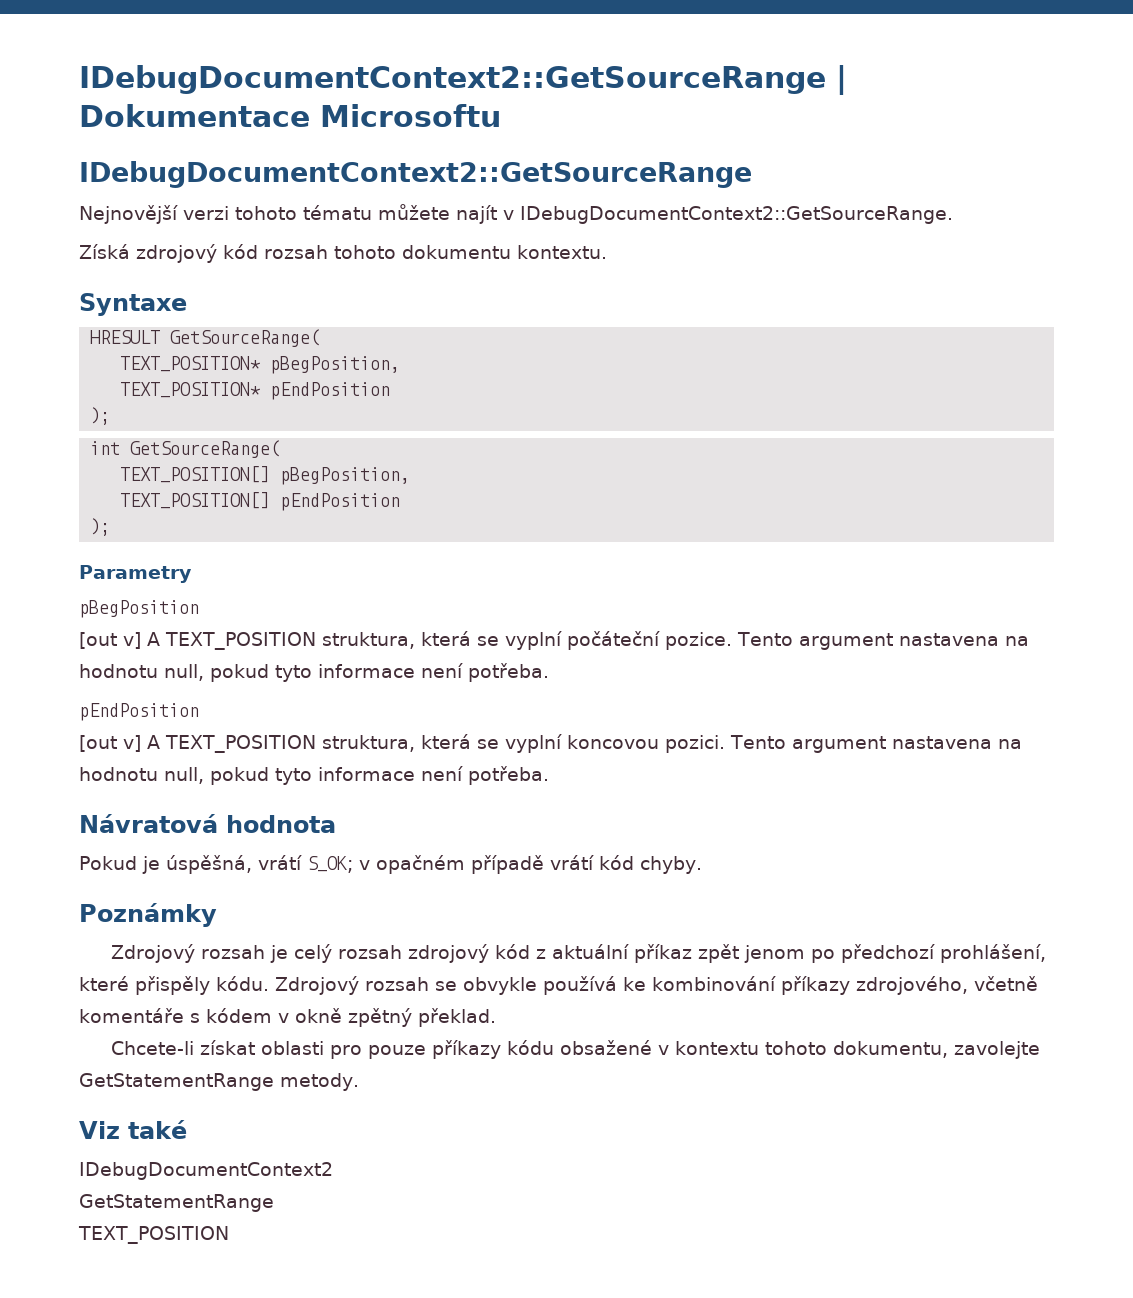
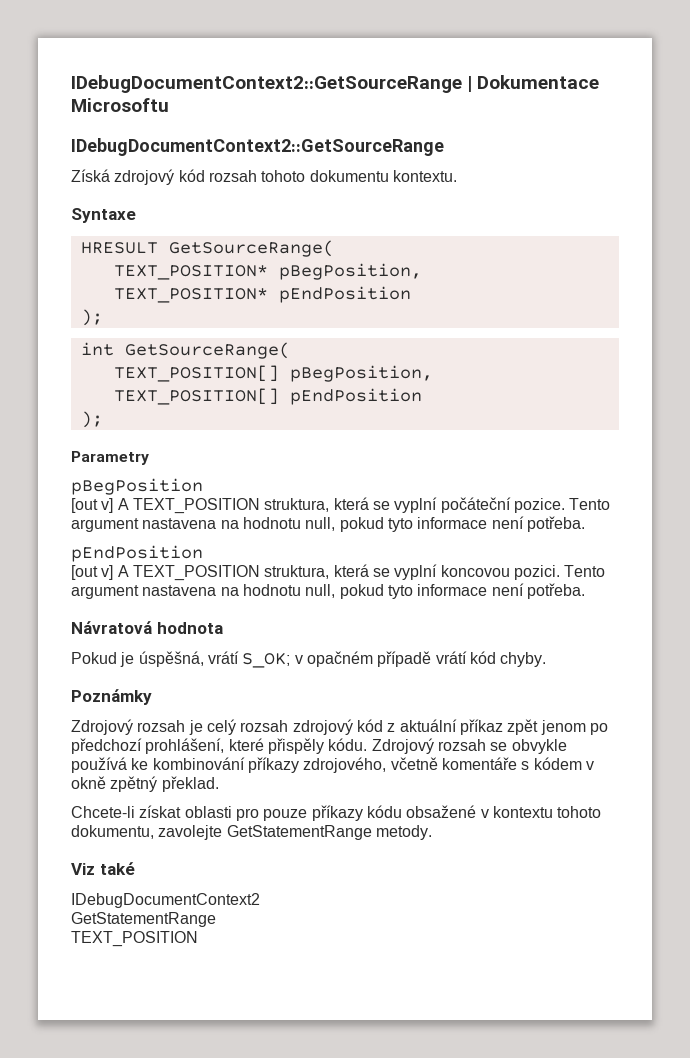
[79,204,953,224] // Nejnovější verzi tohoto tématu můžete najít v IDebugDocumentContext2::GetSourceRange. -> (444, 147) none

